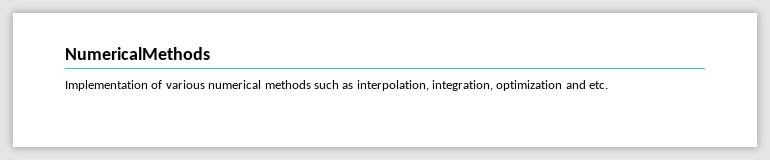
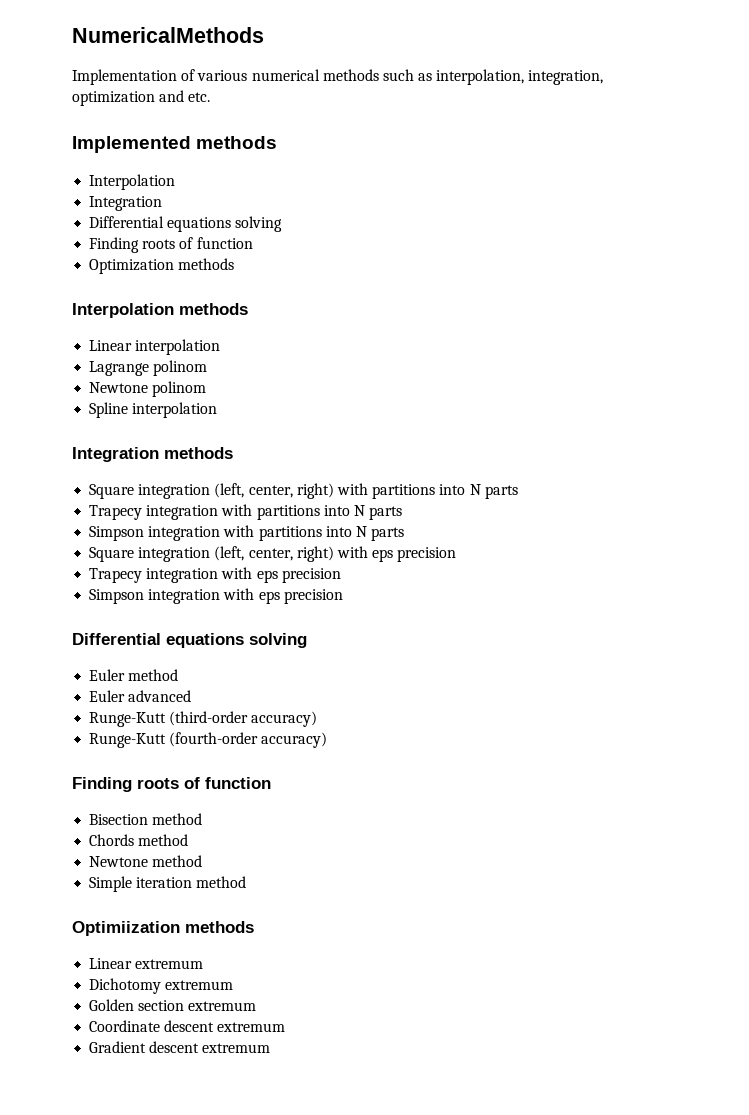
(609, 85) none -> [72,136,278,153] [89,174,176,190] [89,196,163,211] [89,216,283,232] [89,237,253,253] [89,258,235,274] [72,303,248,318] [89,339,221,355] [89,360,208,376] [89,381,207,397] [89,402,218,418] [72,447,233,462] [89,483,518,499] [89,504,403,520] [89,525,405,541] [89,546,457,562] [89,567,341,583] [89,588,343,604] [72,633,307,648] [89,669,179,681] [89,690,192,702] [89,711,318,727] [89,732,328,748] [72,777,271,792] [89,813,203,825] [89,834,189,846] [89,855,203,867] [89,876,247,892] [72,921,254,936] [89,958,204,969] [89,978,234,994] [89,999,257,1011] [89,1020,286,1032] [89,1041,271,1053] // Implemented methods // Interpolation // Integration // Differential equations solving // Finding roots of function // Optimization methods // Interpolation methods // Linear interpolation // Lagrange polinom // Newtone polinom // Spline interpolation // Integration methods // Square integration (left, center, right) with partitions into N parts // Trapecy integration with partitions into N parts // Simpson integration with partitions into N parts // Square integration (left, center, right) with eps precision // Trapecy integration with eps precision // Simpson integration with eps precision // Differential equations solving // Euler method // Euler advanced // Runge-Kutt (third-order accuracy) // Runge-Kutt (fourth-order accuracy) // Finding roots of function // Bisection method // Chords method // Newtone method // Simple iteration method // Optimiization methods // Linear extremum // Dichotomy extremum // Golden section extremum // Coordinate descent extremum // Gradient descent extremum

